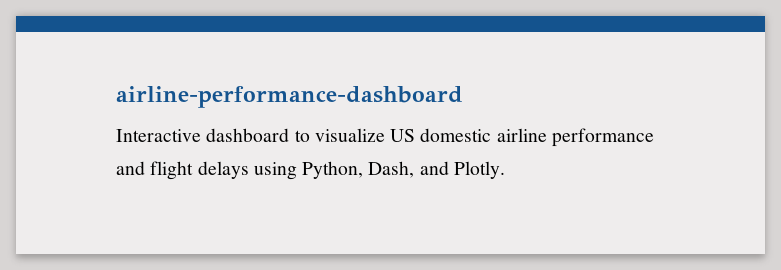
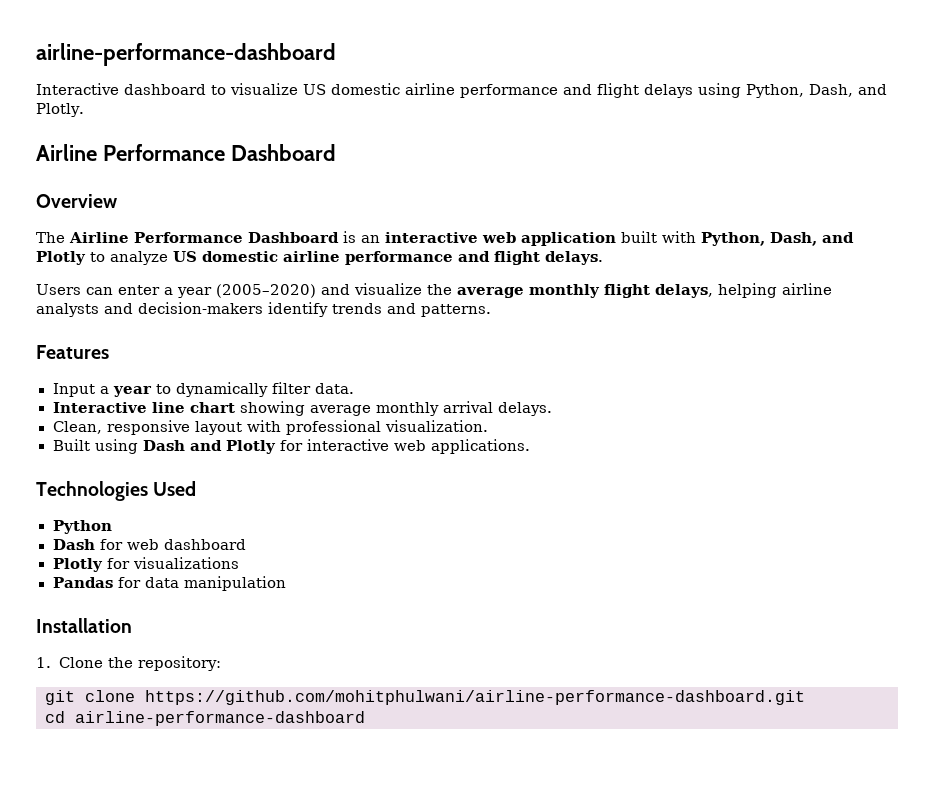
(505, 170) none -> [36,144,336,161] [36,194,117,208] [36,231,854,246] [36,251,603,265] [36,283,832,298] [36,302,491,317] [36,345,109,359] [52,382,354,397] [52,401,552,416] [52,420,488,435] [52,439,530,454] [36,481,197,501] [52,520,112,534] [52,539,246,550] [52,557,239,572] [52,576,286,591] [36,618,132,633] [36,656,221,671] [45,690,805,705] [45,711,365,726] // Airline Performance Dashboard // Overview // The Airline Performance Dashboard is an interactive web application built with Python, Dash, and Plotly to analyze US domestic airline performance and flight delays. // Users can enter a year (2005–2020) and visualize the average monthly flight delays, helping airline analysts and decision-makers identify trends and patterns. // Features // Input a year to dynamically filter data. // Interactive line chart showing average monthly arrival delays. // Clean, responsive layout with professional visualization. // Built using Dash and Plotly for interactive web applications. // Technologies Used // Python // Dash for web dashboard // Plotly for visualizations // Pandas for data manipulation // Installation // 1. Clone the repository: // git clone https://github.com/mohitphulwani/airline-performance-dashboard.git // cd airline-performance-dashboard

